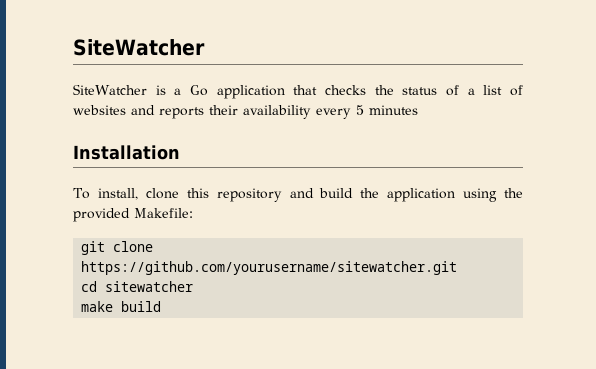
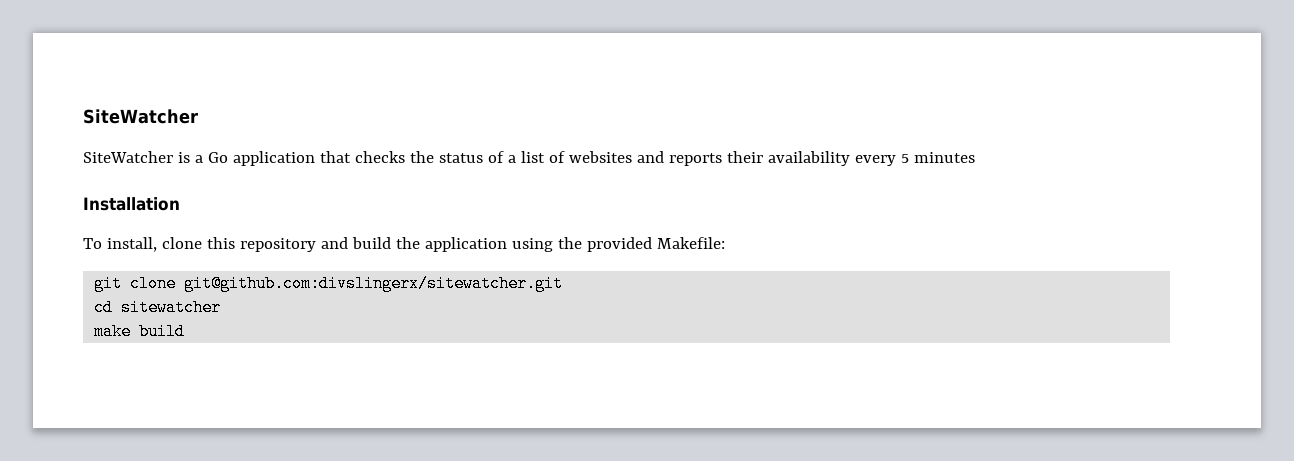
[81,261,458,275] https://github.com/yourusername/sitewatcher.git -> [184,275,564,292] git@github.com:divslingerx/sitewatcher.git

